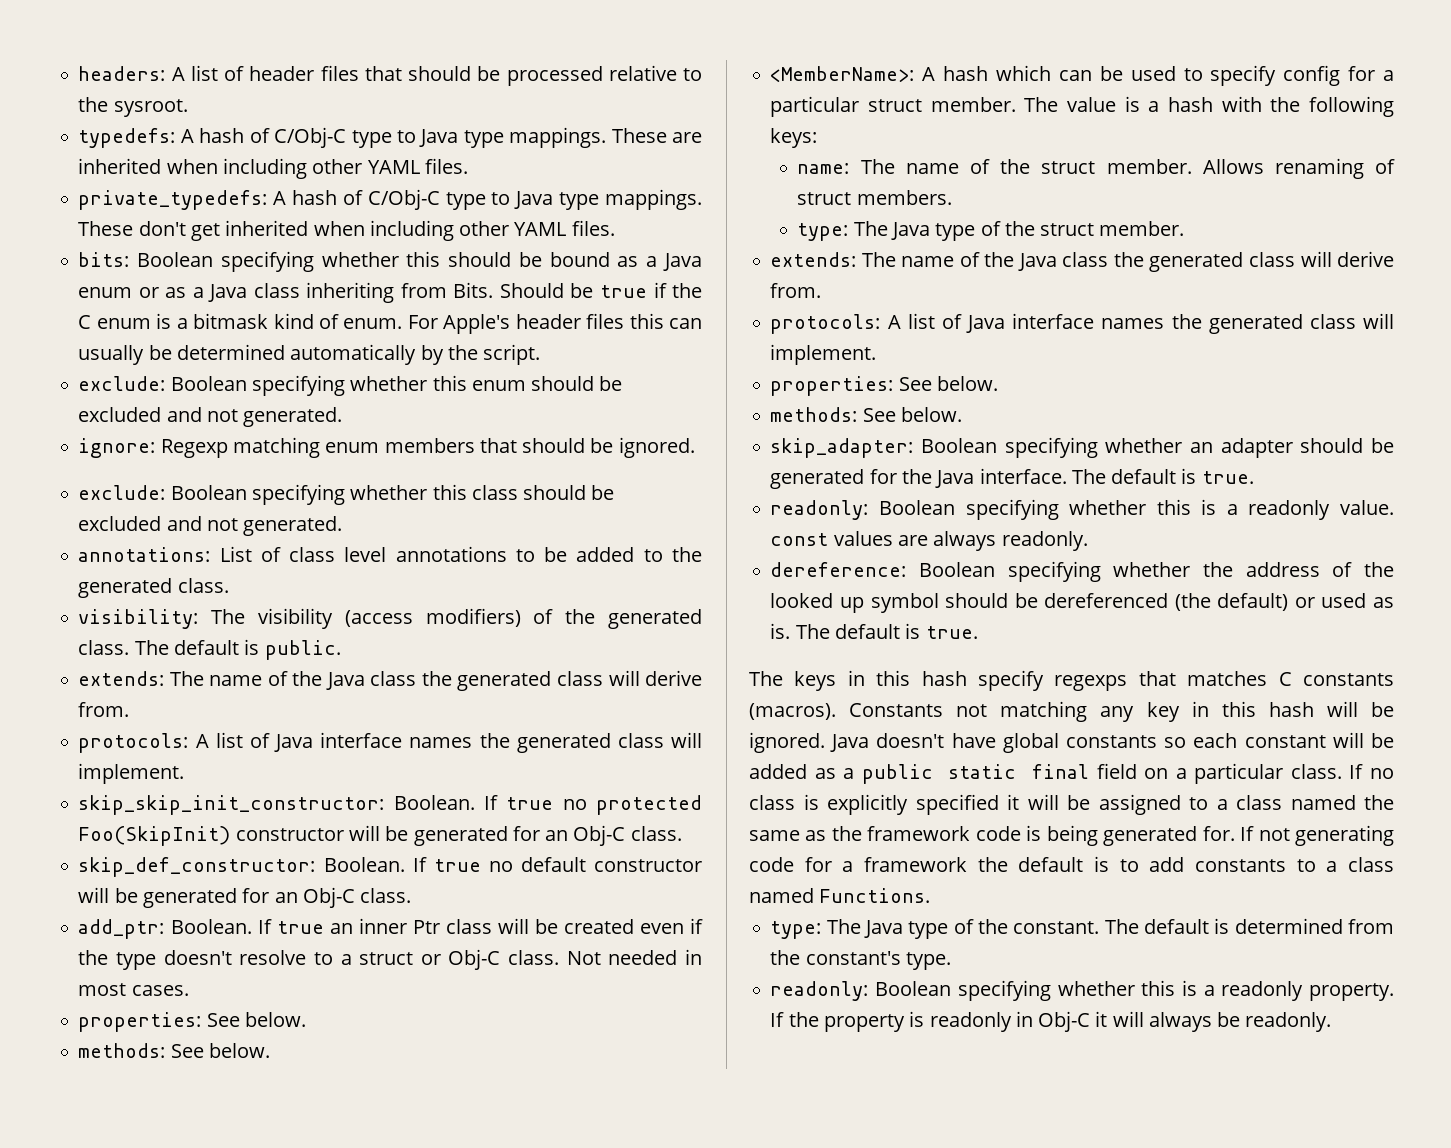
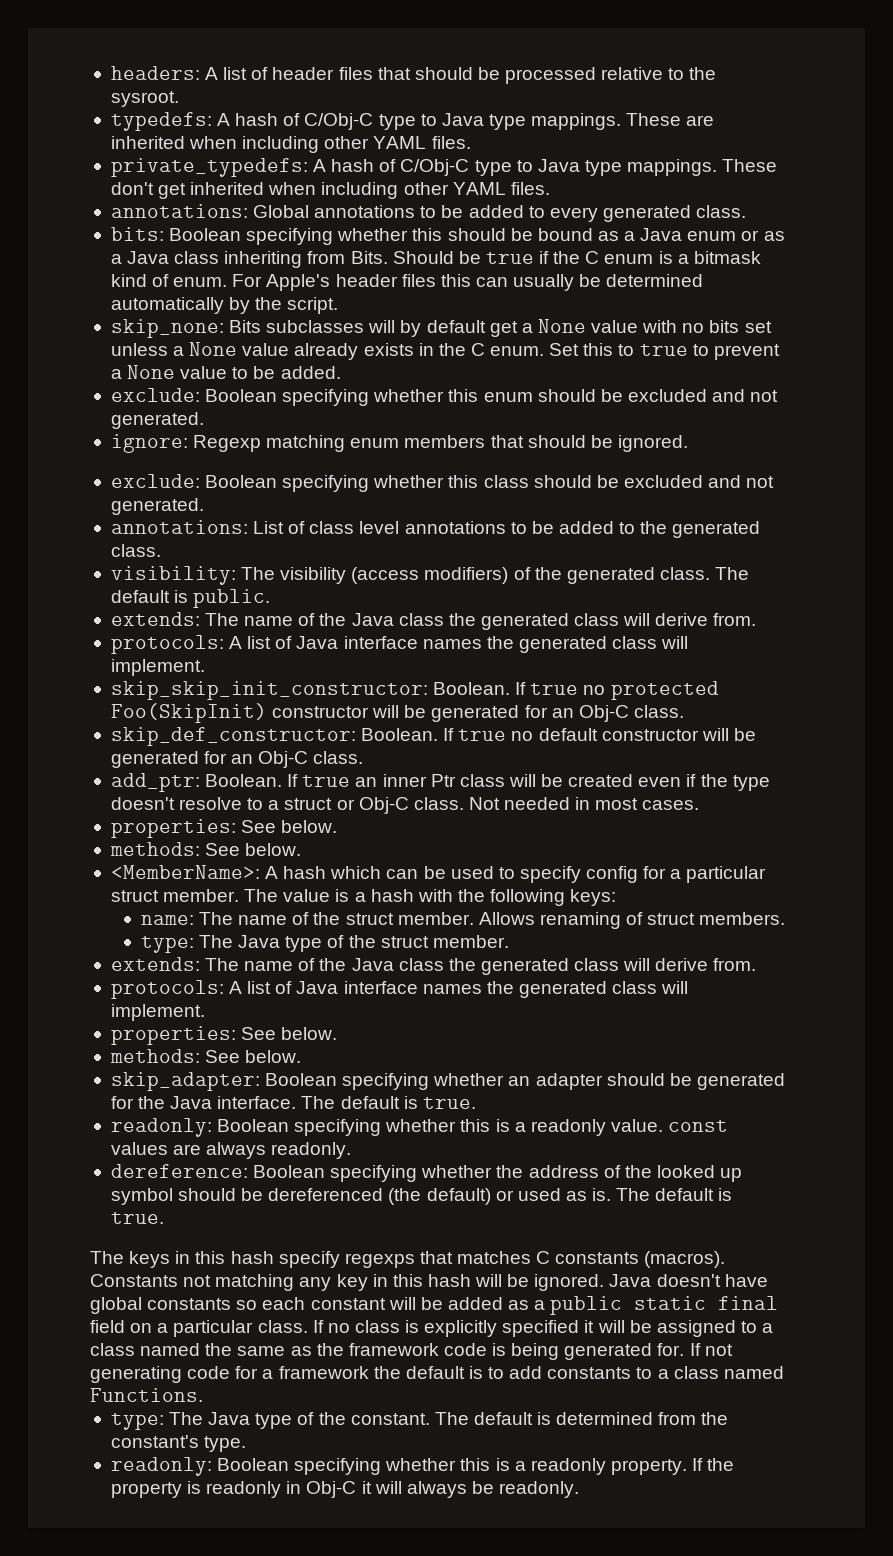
(615, 228) none -> [110,204,747,222] // annotations: Global annotations to be added to every generated class.
(541, 354) none -> [110,319,772,338] [110,342,780,360] [110,365,341,379] // skip_none: Bits subclasses will by default get a None value with no bits set unless a None value already exists in the C enum. Set this to true to prevent a None value to be added.

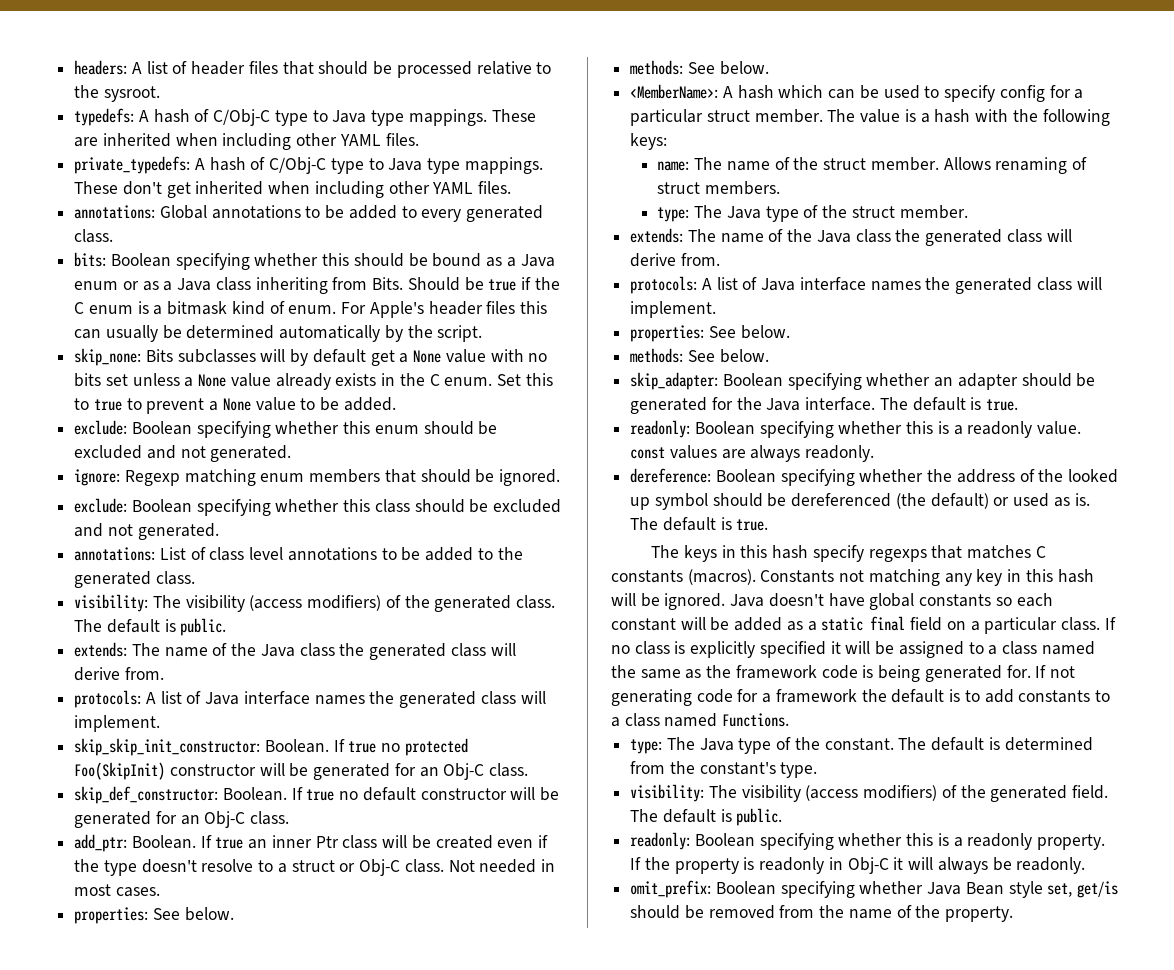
[550,1296,623,1315] public -> (817, 626) none
(247, 1444) none -> [630,784,1109,802] [630,808,783,826] // visibility: The visibility (access modifiers) of the generated field. The default is public.
(580, 1489) none -> [630,880,1119,898] [630,905,1014,922] // omit_prefix: Boolean specifying whether Java Bean style set, get/is should be removed from the name of the property.

